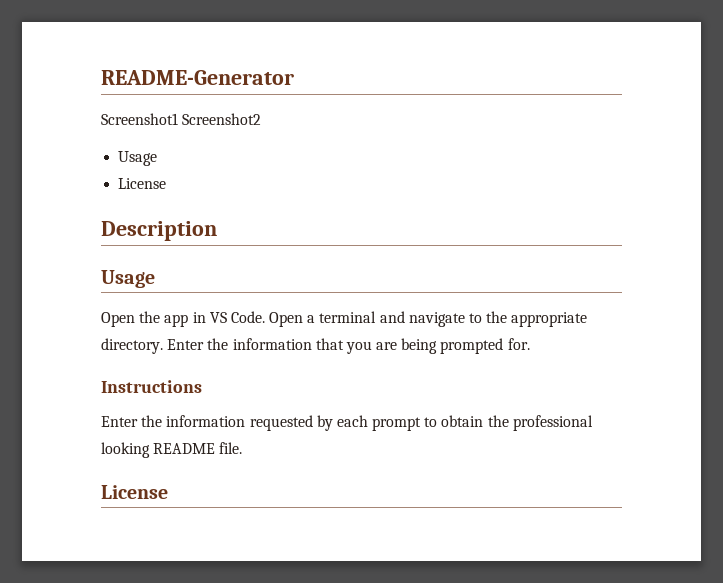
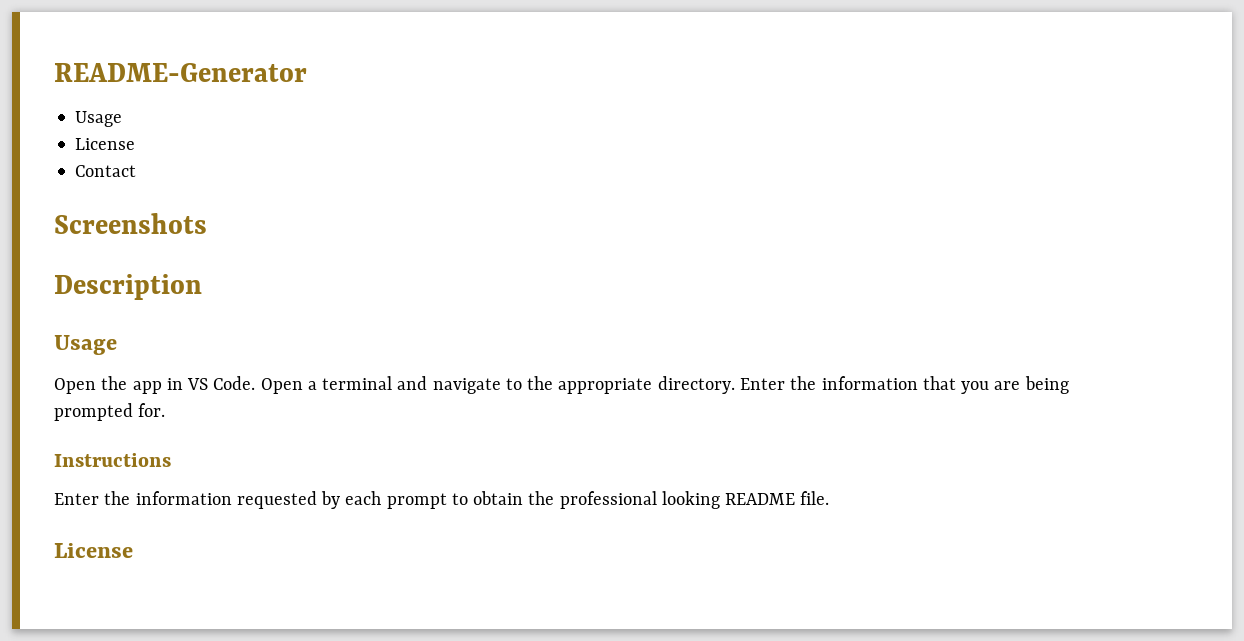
[101,113,262,125] // Screenshot1 Screenshot2 -> (307, 72) none
(167, 183) none -> [75,165,137,177] [54,213,207,234] // Contact // Screenshots

